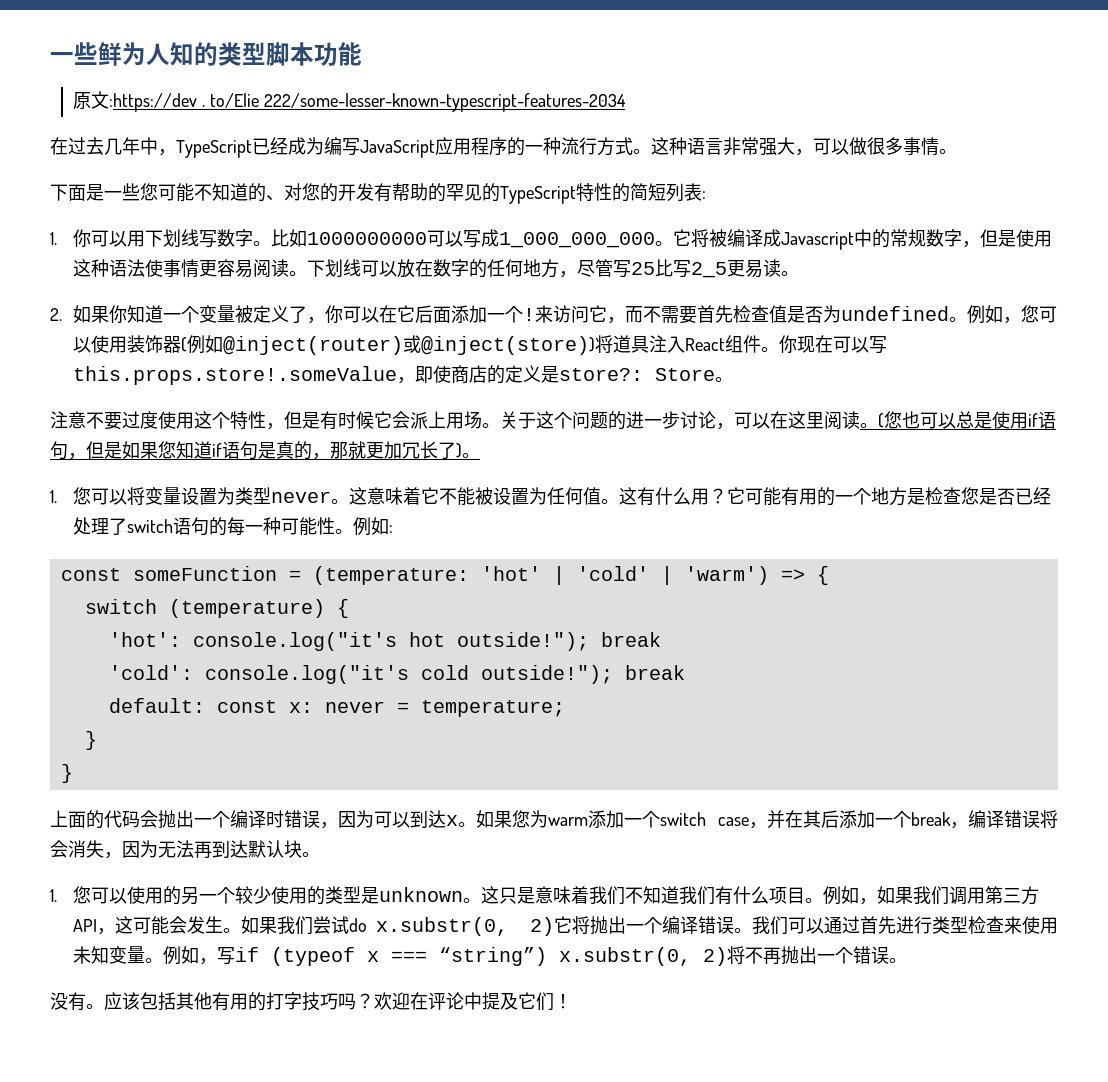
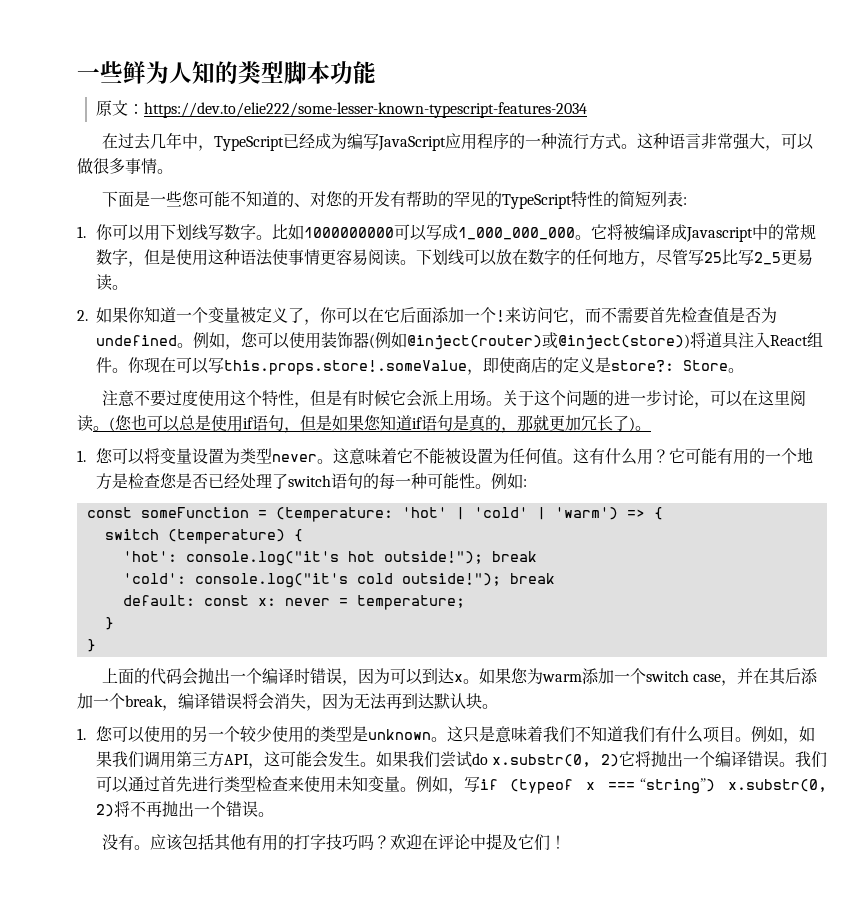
[109,93,626,112] :https://dev . to/Elie 222/some-lesser-known-typescript-features-2034 -> [127,102,587,118] ：https://dev.to/elie222/some-lesser-known-typescript-features-2034

